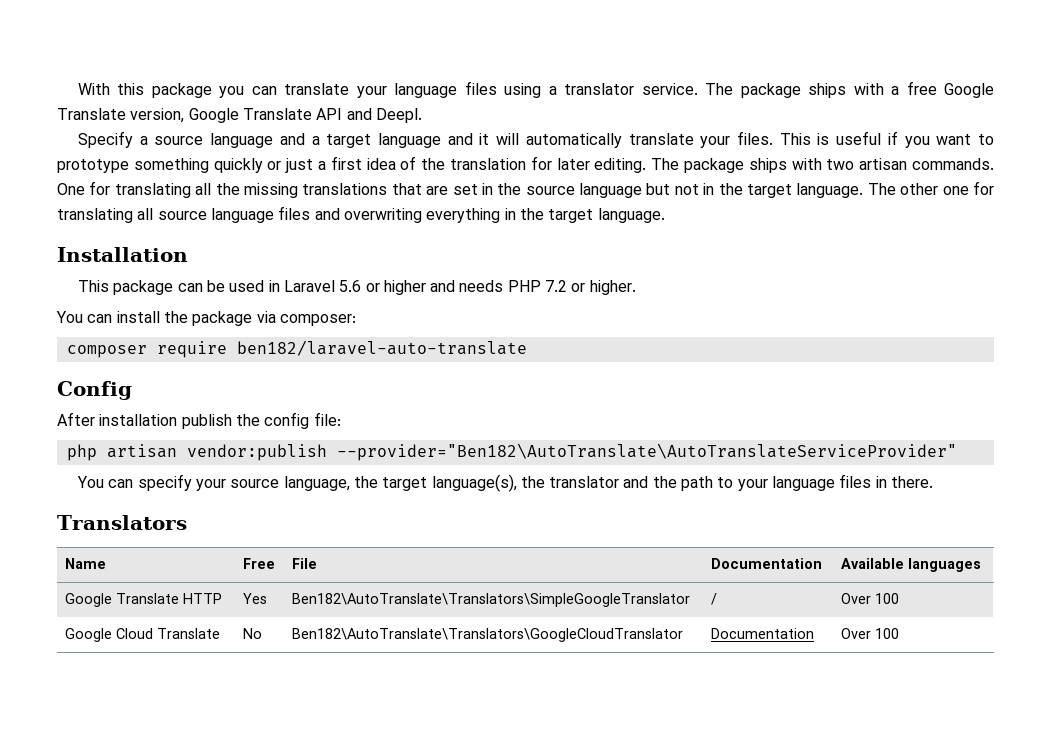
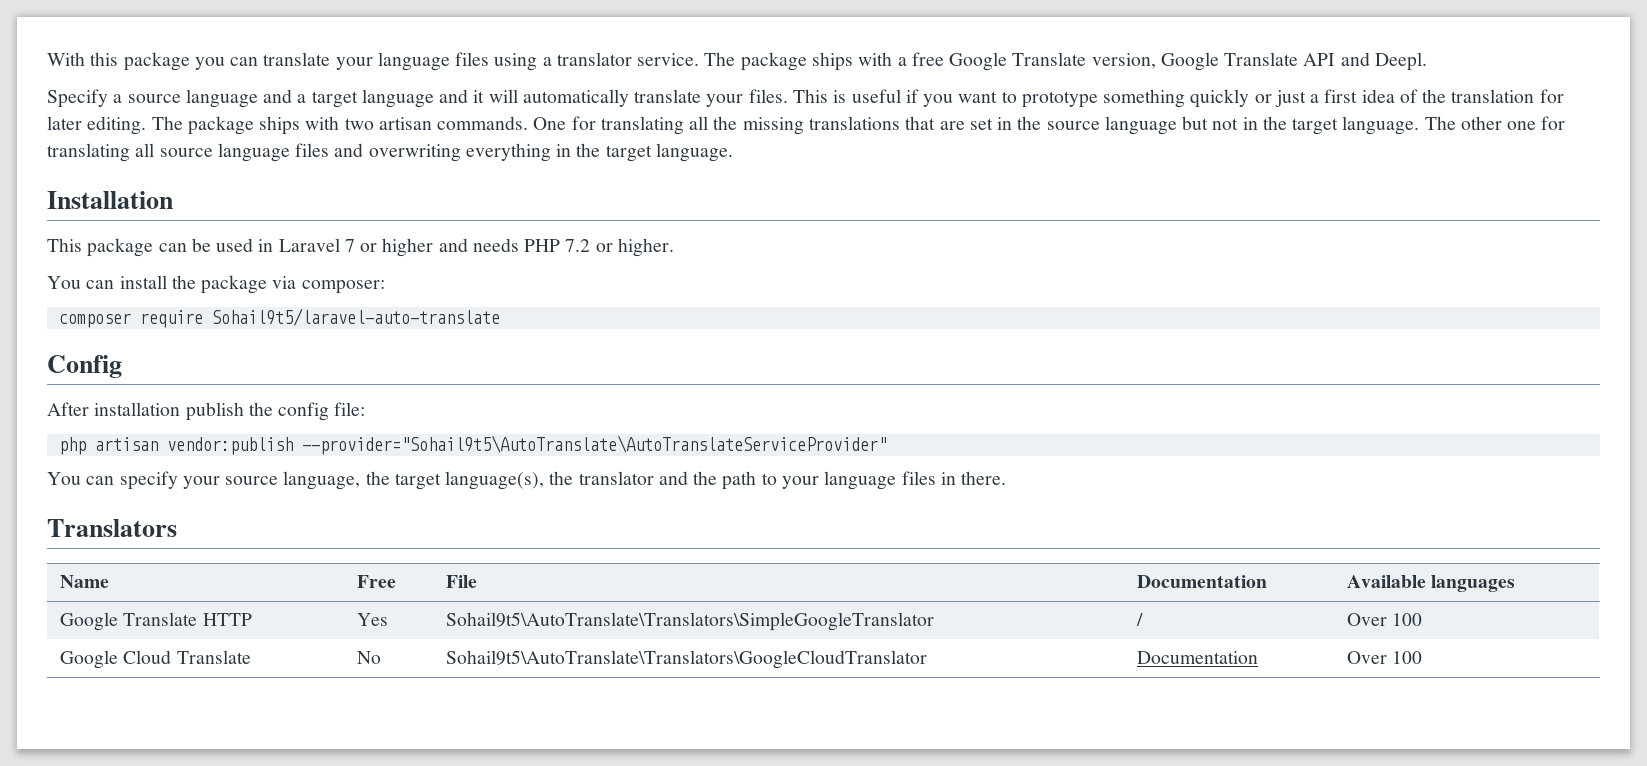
[339,280,362,292] 5.6 -> [344,239,355,252] 7
[236,340,527,356] ben182/laravel-auto-translate -> [211,308,500,326] Sohail9t5/laravel-auto-translate
[336,443,957,461] --provider="Ben182\AutoTranslate\AutoTranslateServiceProvider" -> [301,435,887,455] --provider="Sohail9t5\AutoTranslate\AutoTranslateServiceProvider"
[292,593,691,607] Ben182\AutoTranslate\Translators\SimpleGoogleTranslator -> [446,612,935,631] Sohail9t5\AutoTranslate\Translators\SimpleGoogleTranslator
[292,628,684,642] Ben182\AutoTranslate\Translators\GoogleCloudTranslator -> [446,650,928,669] Sohail9t5\AutoTranslate\Translators\GoogleCloudTranslator

